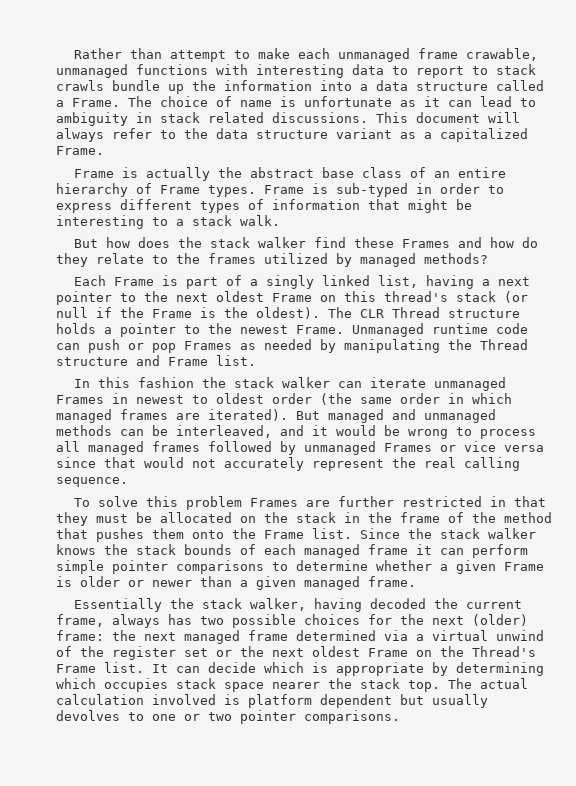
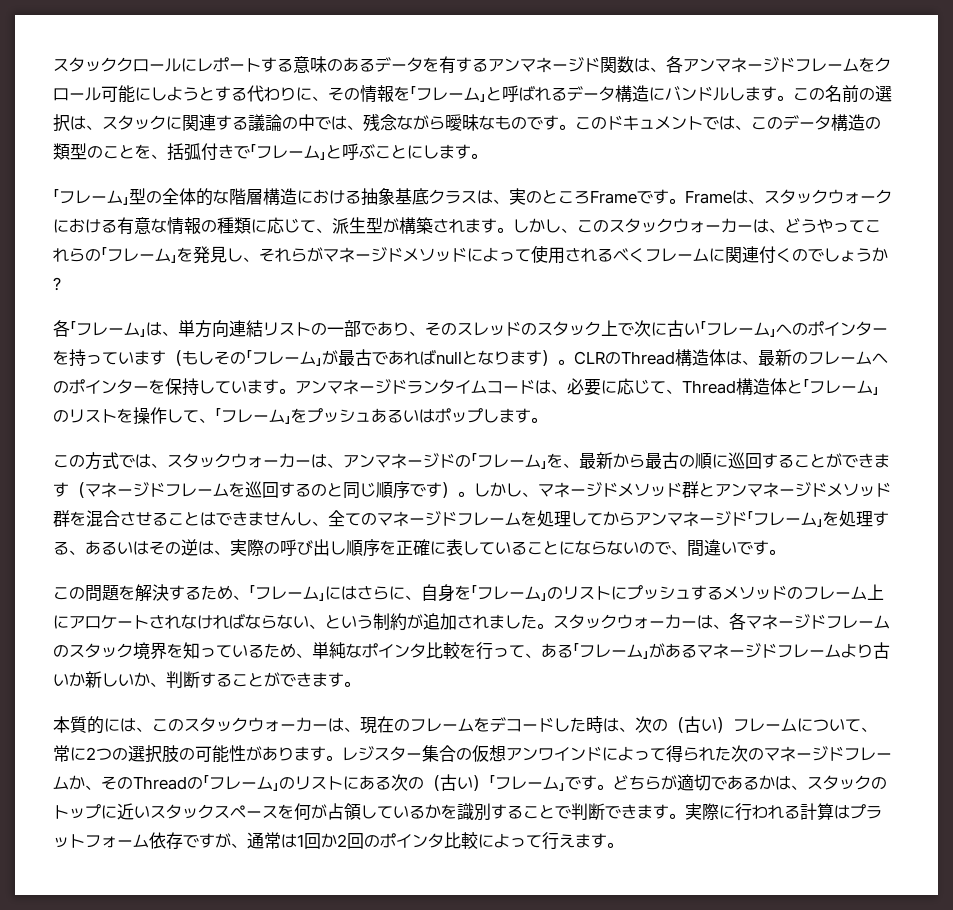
[74,48,539,62] [56,64,536,78] [56,80,544,94] [56,96,536,107] [56,112,520,126] [56,128,528,142] [56,146,104,155] [74,167,507,181] [56,183,504,197] [56,199,472,213] [56,215,280,229] [74,237,539,248] [56,253,488,267] [74,275,531,289] [56,291,528,305] [56,307,520,319] [56,323,528,337] [56,339,528,353] [56,355,256,366] [74,377,507,391] [56,393,512,405] [56,409,496,423] [56,425,536,439] [56,441,544,455] [56,457,520,471] [56,477,128,487] [74,496,547,510] [56,512,552,526] [56,528,536,542] [56,544,528,558] [56,560,544,574] [56,576,416,590] [74,598,523,612] [56,614,528,628] [56,630,544,644] [56,646,536,660] [56,662,544,676] [56,678,528,692] [56,694,488,708] [56,710,400,724] Rather than attempt to make each unmanaged frame crawable, unmanaged functions with interesting data to report to stack crawls bundle up the information into a data structure called a Frame. The choice of name is unfortunate as it can lead to ambiguity in stack related discussions. This document will always refer to the data structure variant as a capitalized Frame. // Frame is actually the abstract base class of an entire hierarchy of Frame types. Frame is sub-typed in order to express different types of information that might be interesting to a stack walk. // But how does the stack walker find these Frames and how do they relate to the frames utilized by managed methods? // Each Frame is part of a singly linked list, having a next pointer to the next oldest Frame on this thread's stack (or null if the Frame is the oldest). The CLR Thread structure holds a pointer to the newest Frame. Unmanaged runtime code can push or pop Frames as needed by manipulating the Thread structure and Frame list. // In this fashion the stack walker can iterate unmanaged Frames in newest to oldest order (the same order in which managed frames are iterated). But managed and unmanaged methods can be interleaved, and it would be wrong to process all managed frames followed by unmanaged Frames or vice versa since that would not accurately represent the real calling sequence. // To solve this problem Frames are further restricted in that they must be allocated on the stack in the frame of the method that pushes them onto the Frame list. Since the stack walker knows the stack bounds of each managed frame it can perform simple pointer comparisons to determine whether a given Frame is older or newer than a given managed frame. // Essentially the stack walker, having decoded the current frame, always has two possible choices for the next (older) frame: the next managed frame determined via a virtual unwind of the register set or the next oldest Frame on the Thread's Frame list. It can decide which is appropriate by determining which occupies stack space nearer the stack top. The actual calculation involved is platform dependent but usually devolves to one or two pointer comparisons. -> [53,56,891,74] [53,85,892,103] [53,114,881,132] [53,143,487,161] [53,188,892,206] [53,217,881,235] [53,245,888,264] [53,277,61,291] [53,320,888,338] [53,349,888,367] [53,378,879,396] [53,407,547,425] [53,452,890,470] [53,481,891,499] [53,510,889,527] [53,539,785,557] [53,584,884,602] [53,613,890,631] [53,642,890,660] [53,671,360,688] [53,716,877,734] [53,745,892,763] [53,774,887,791] [53,803,882,821] [53,832,623,850] スタッククロールにレポートする意味のあるデータを有するアンマネージド関数は、各アンマネージドフレームをクロール可能にしようとする代わりに、その情報を「フレーム」と呼ばれるデータ構造にバンドルします。この名前の選択は、スタックに関連する議論の中では、残念ながら曖昧なものです。このドキュメントでは、このデータ構造の類型のことを、括弧付きで「フレーム」と呼ぶことにします。 // 「フレーム」型の全体的な階層構造における抽象基底クラスは、実のところFrameです。Frameは、スタックウォークにおける有意な情報の種類に応じて、派生型が構築されます。しかし、このスタックウォーカーは、どうやってこれらの「フレーム」を発見し、それらがマネージドメソッドによって使用されるべくフレームに関連付くのでしょうか? // 各「フレーム」は、単方向連結リストの一部であり、そのスレッドのスタック上で次に古い「フレーム」へのポインターを持っています（もしその「フレーム」が最古であればnullとなります）。CLRのThread構造体は、最新のフレームへのポインターを保持しています。アンマネージドランタイムコードは、必要に応じて、Thread構造体と「フレーム」のリストを操作して、「フレーム」をプッシュあるいはポップします。 // この方式では、スタックウォーカーは、アンマネージドの「フレーム」を、最新から最古の順に巡回することができます（マネージドフレームを巡回するのと同じ順序です）。しかし、マネージドメソッド群とアンマネージドメソッド群を混合させることはできませんし、全てのマネージドフレームを処理してからアンマネージド「フレーム」を処理する、あるいはその逆は、実際の呼び出し順序を正確に表していることにならないので、間違いです。 // この問題を解決するため、「フレーム」にはさらに、自身を「フレーム」のリストにプッシュするメソッドのフレーム上にアロケートされなければならない、という制約が追加されました。スタックウォーカーは、各マネージドフレームのスタック境界を知っているため、単純なポインタ比較を行って、ある「フレーム」があるマネージドフレームより古いか新しいか、判断することができます。 // 本質的には、このスタックウォーカーは、現在のフレームをデコードした時は、次の（古い）フレームについて、常に2つの選択肢の可能性があります。レジスター集合の仮想アンワインドによって得られた次のマネージドフレームか、そのThreadの「フレーム」のリストにある次の（古い）「フレーム」です。どちらが適切であるかは、スタックのトップに近いスタックスペースを何が占領しているかを識別することで判断できます。実際に行われる計算はプラットフォーム依存ですが、通常は1回か2回のポインタ比較によって行えます。

